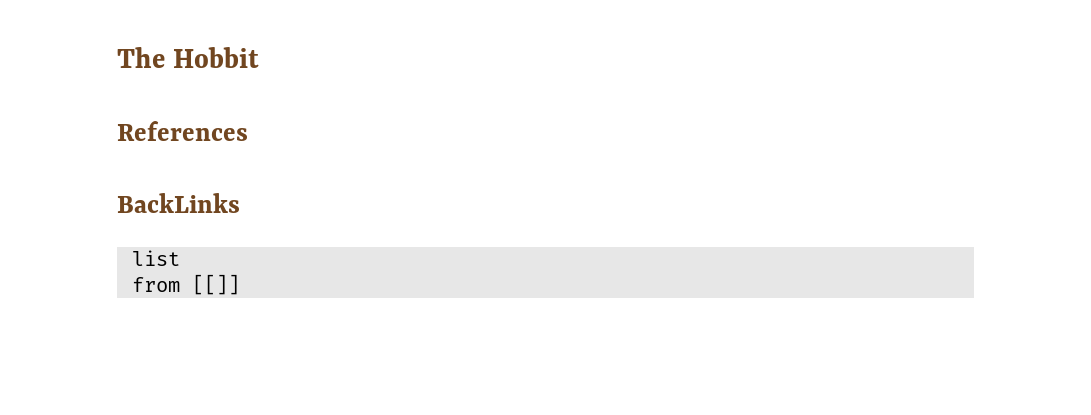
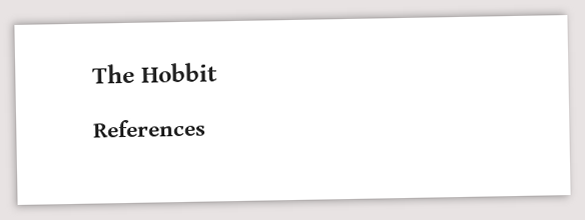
[117,193,240,213] [131,250,180,266] [131,274,240,295] // BackLinks // list // from [[]] -> (206, 128) none

